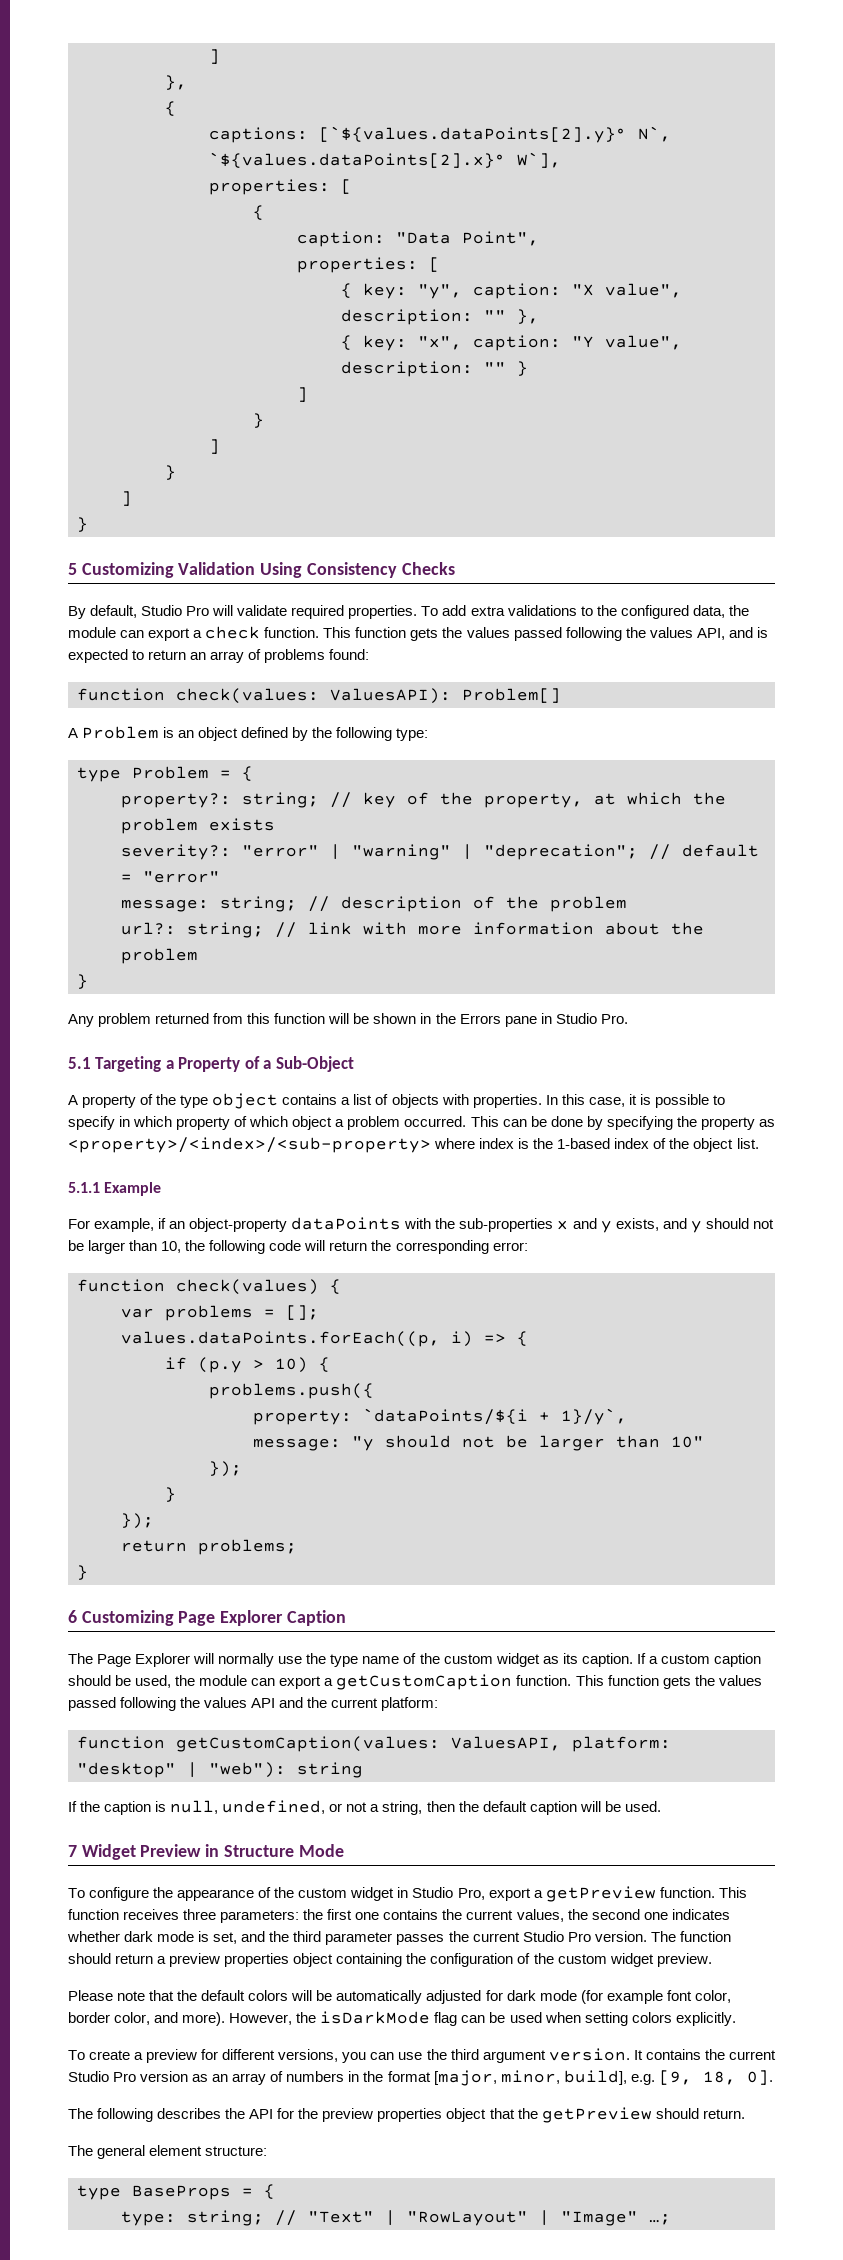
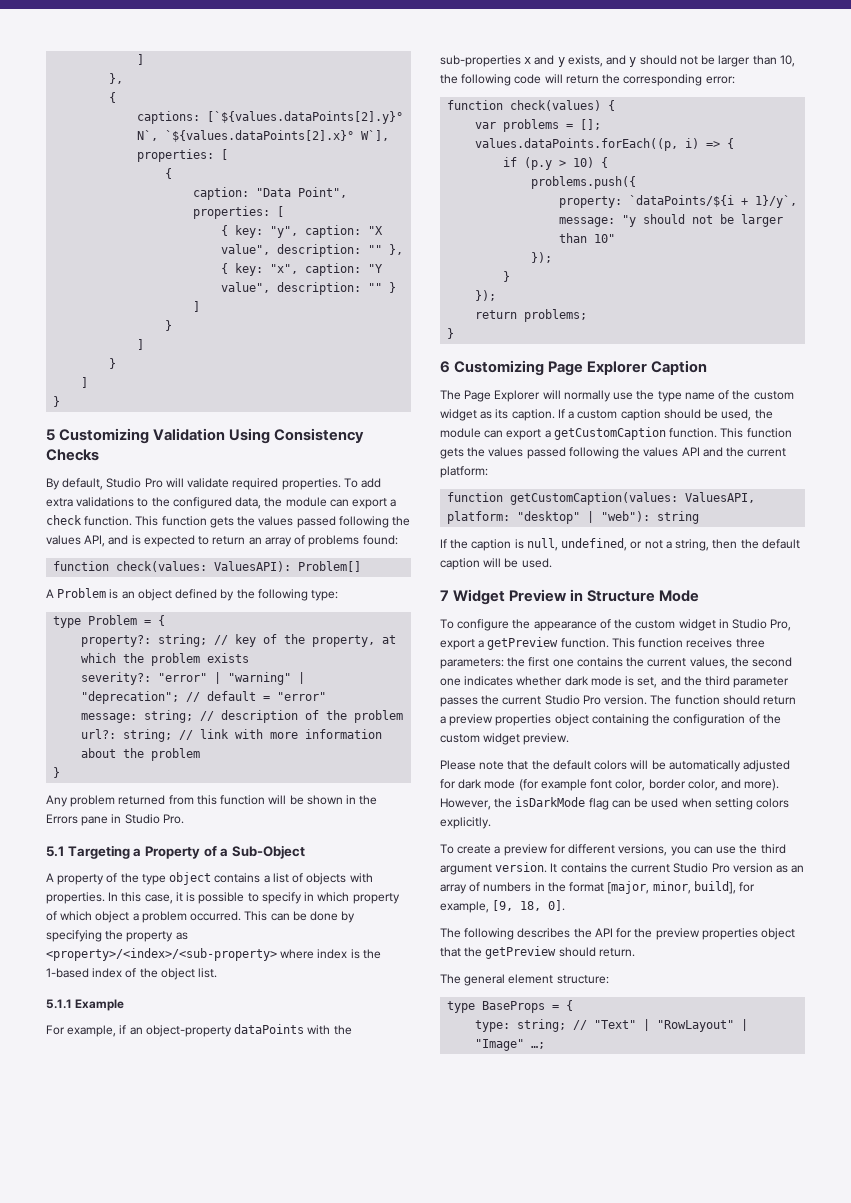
[630,2074,655,2085] e.g. -> [739,882,756,892] [440,901,489,913] for example,

